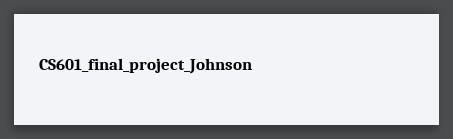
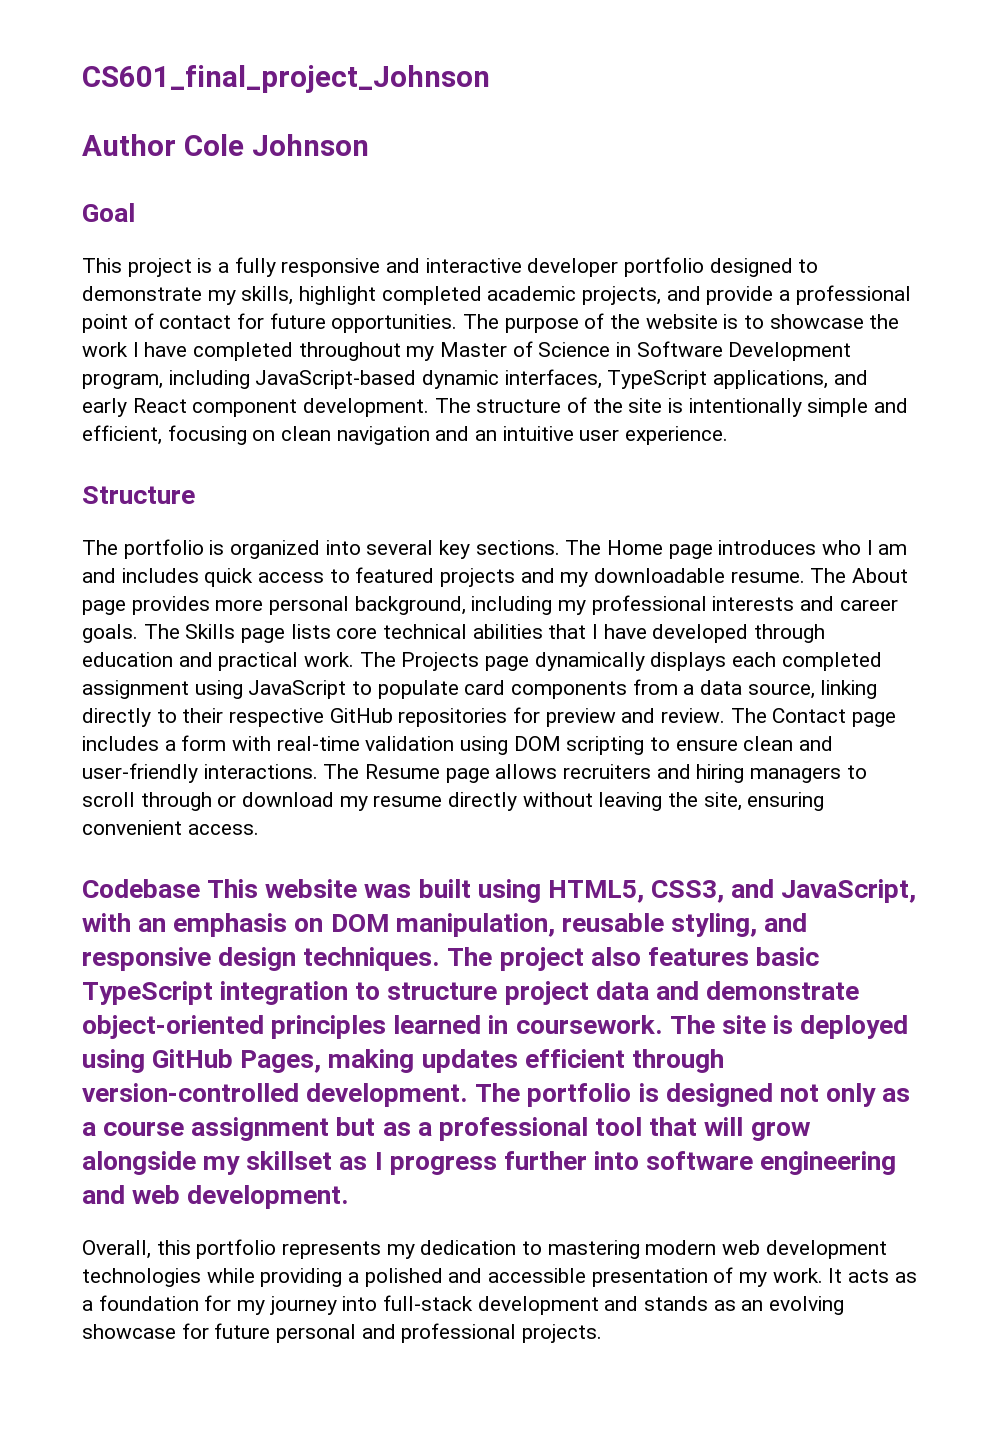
(252, 66) none -> [82,134,369,156] [82,203,135,222] [82,257,819,277] [82,285,911,305] [82,313,900,333] [82,341,852,361] [82,369,868,389] [82,397,909,417] [82,425,729,445] [82,486,195,504] [82,539,908,559] [82,567,909,587] [82,595,898,615] [82,624,826,643] [82,652,882,671] [82,679,878,699] [82,707,897,727] [82,735,834,755] [82,763,867,783] [82,792,825,811] [82,820,259,835] [82,879,917,903] [82,913,808,937] [82,947,820,971] [82,981,860,1005] [82,1015,909,1039] [82,1049,724,1073] [82,1083,911,1107] [82,1117,811,1141] [82,1151,897,1175] [82,1185,350,1209] [82,1239,887,1259] [82,1267,917,1287] [82,1295,845,1315] [82,1323,603,1343] // Author Cole Johnson // Goal // This project is a fully responsive and interactive developer portfolio designed to demonstrate my skills, highlight completed academic projects, and provide a professional point of contact for future opportunities. The purpose of the website is to showcase the work I have completed throughout my Master of Science in Software Development program, including JavaScript-based dynamic interfaces, TypeScript applications, and early React component development. The structure of the site is intentionally simple and efficient, focusing on clean navigation and an intuitive user experience. // Structure // The portfolio is organized into several key sections. The Home page introduces who I am and includes quick access to featured projects and my downloadable resume. The About page provides more personal background, including my professional interests and career goals. The Skills page lists core technical abilities that I have developed through education and practical work. The Projects page dynamically displays each completed assignment using JavaScript to populate card components from a data source, linking directly to their respective GitHub repositories for preview and review. The Contact page includes a form with real-time validation using DOM scripting to ensure clean and user-friendly interactions. The Resume page allows recruiters and hiring managers to scroll through or download my resume directly without leaving the site, ensuring convenient access. // Codebase This website was built using HTML5, CSS3, and JavaScript, with an emphasis on DOM manipulation, reusable styling, and responsive design techniques. The project also features basic TypeScript integration to structure project data and demonstrate object-oriented principles learned in coursework. The site is deployed using GitHub Pages, making updates efficient through version-controlled development. The portfolio is designed not only as a course assignment but as a professional tool that will grow alongside my skillset as I progress further into software engineering and web development. // Overall, this portfolio represents my dedication to mastering modern web development technologies while providing a polished and accessible presentation of my work. It acts as a foundation for my journey into full-stack development and stands as an evolving showcase for future personal and professional projects.

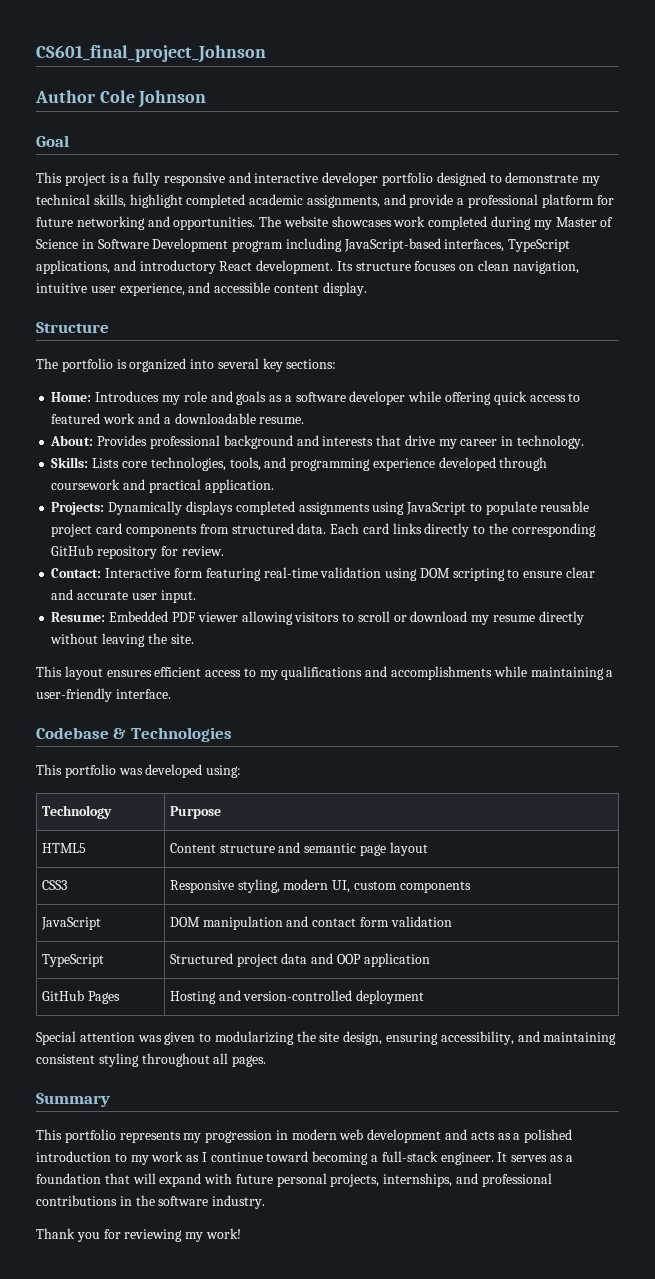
(236, 297) none -> [36,194,90,205] technical
[582,286,662,305] projects, -> [306,195,380,208] assignments,
[82,313,900,333] [82,342,401,361] point of contact for future opportunities. The purpose of the website is to showcase the work I have completed throughout -> [541,194,614,208] [36,216,532,230] platform for future networking and opportunities. The website showcases work completed during
[82,373,163,389] program, -> [232,240,284,252] program
[422,370,500,389] dynamic -> (441, 245) none
[82,397,909,417] [82,425,729,445] early React component development. The structure of the site is intentionally simple and efficient, focusing on clean navigation and an intuitive user experience. -> [139,260,579,274] [36,282,367,296] introductory React development. Its structure focuses on clean navigation, intuitive user experience, and accessible content display.
[475,540,908,559] [82,568,199,583] sections. The Home page introduces who I am and includes -> [286,359,337,369] [51,391,491,405] sections: // Home: Introduces my role and goals as a software developer while offering
[440,568,589,587] projects and my -> [103,413,171,424] work and a
[810,568,909,583] [82,595,898,615] [82,624,647,643] The About page provides more personal background, including my professional interests and career goals. The Skills page lists core technical abilities that I have -> [50,435,584,449] [51,457,435,471] // About: Provides professional background and interests that drive my career in technology. // Skills: Lists core technologies, tools, and programming experience
[82,652,173,667] education -> [51,479,121,490] coursework
[304,652,882,671] [82,680,189,699] work. The Projects page dynamically displays each completed assignment -> [204,479,274,493] [51,501,370,515] application. // Projects: Dynamically displays completed assignments
(459, 689) none -> [540,501,590,512] [51,524,93,537] reusable project
[683,680,878,699] [82,707,897,727] [82,735,272,751] a data source, linking directly to their respective GitHub repositories for preview and review. The Contact page includes a form with -> [231,523,596,537] [51,545,224,559] [51,568,261,581] structured data. Each card links directly to the corresponding GitHub repository for review. // Contact: Interactive form featuring
[743,736,834,751] [82,763,842,783] clean and user-friendly interactions. The Resume page allows recruiters and hiring managers -> [565,567,595,578] [51,589,196,603] [51,611,340,625] clear and accurate user input. // Resume: Embedded PDF viewer allowing visitors
[140,792,212,811] through -> (390, 616) none
[703,792,825,811] [82,820,259,835] [82,879,917,903] [82,913,808,937] [82,947,820,971] [82,981,860,1005] [82,1015,909,1039] [82,1049,724,1073] [82,1083,911,1107] [82,1117,811,1141] [82,1151,897,1175] [82,1185,350,1209] [82,1239,887,1259] [82,1267,917,1287] [82,1295,845,1315] [82,1323,603,1343] site, ensuring convenient access. // Codebase This website was built using HTML5, CSS3, and JavaScript, with an emphasis on DOM manipulation, reusable styling, and responsive design techniques. The project also features basic TypeScript integration to structure project data and demonstrate object-oriented principles learned in coursework. The site is deployed using GitHub Pages, making updates efficient through version-controlled development. The portfolio is designed not only as a course assignment but as a professional tool that will grow alongside my skillset as I progress further into software engineering and web development. // Overall, this portfolio represents my dedication to mastering modern web development technologies while providing a polished and accessible presentation of my work. It acts as a foundation for my journey into full-stack development and stands as an evolving showcase for future personal and professional projects. -> [170,634,194,644] [36,666,614,680] [36,688,171,702] [36,727,232,742] [36,764,242,778] [41,805,112,819] [169,806,221,819] [41,843,86,853] [169,842,428,856] [41,880,67,890] [169,879,471,893] [40,917,101,930] [169,916,452,930] [41,954,104,967] [169,953,430,967] [41,990,120,1004] [169,990,425,1004] [36,1031,617,1045] [36,1053,267,1067] [36,1093,110,1107] [36,1129,573,1143] [36,1151,573,1165] [36,1173,552,1187] [36,1195,266,1209] [36,1228,241,1242] site. // This layout ensures efficient access to my qualifications and accomplishments while maintaining a user-friendly interface. // Codebase & Technologies // This portfolio was developed using: // Technology | Purpose // HTML5 | Content structure and semantic page layout // CSS3 | Responsive styling, modern UI, custom components // JavaScript | DOM manipulation and contact form validation // TypeScript | Structured project data and OOP application // GitHub Pages | Hosting and version-controlled deployment // Special attention was given to modularizing the site design, ensuring accessibility, and maintaining consistent styling throughout all pages. // Summary // This portfolio represents my progression in modern web development and acts as a polished introduction to my work as I continue toward becoming a full-stack engineer. It serves as a foundation that will expand with future personal projects, internships, and professional contributions in the software industry. // Thank you for reviewing my work!

